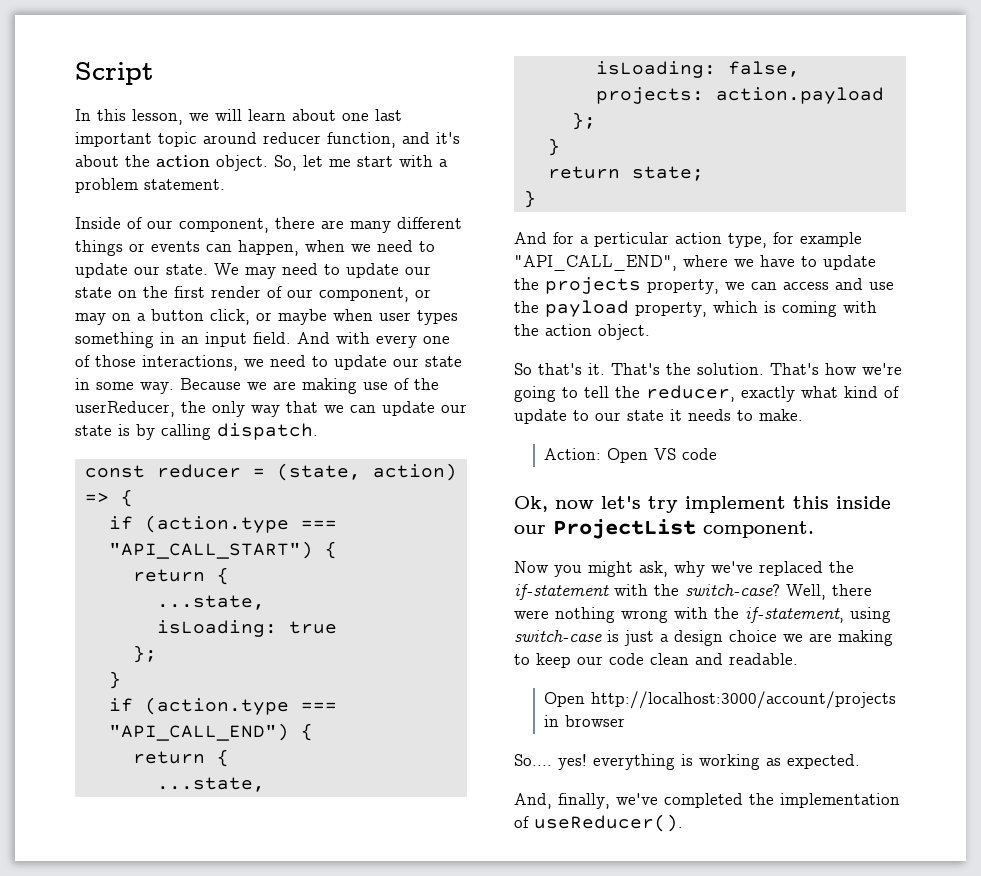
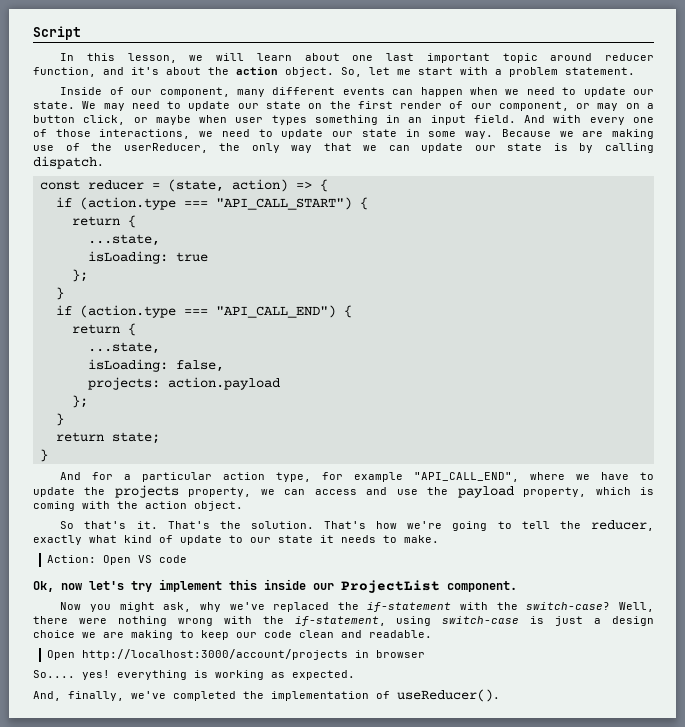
[275,217,462,233] [75,240,145,256] there are many different things or -> [236,87,336,97] many different
[238,240,299,256] happen, -> [420,87,463,97] happen
[594,232,669,247] perticular -> [142,472,213,482] particular

